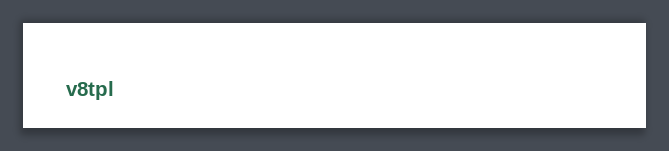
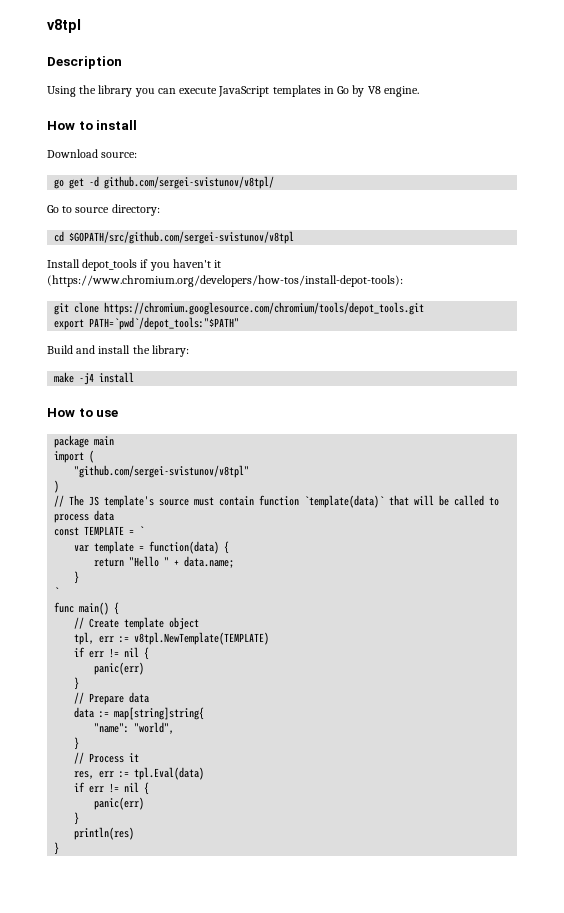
(114, 90) none -> [47,56,122,69] [47,85,419,97] [47,120,138,130] [47,149,138,158] [54,176,275,189] [47,204,160,216] [54,231,295,244] [47,259,222,271] [47,275,403,287] [54,302,425,315] [54,317,240,330] [47,345,189,357] [54,372,135,385] [47,408,119,417] [54,435,115,448] [54,450,95,463] [74,465,250,478] [54,480,60,493] [54,495,500,508] [54,510,115,523] [54,526,145,536] [74,541,230,554] [94,556,235,568] [74,571,80,584] [54,587,60,596] [54,602,120,615] [74,617,200,630] [74,632,270,645] [74,647,150,660] [94,662,145,675] [74,677,80,690] [74,692,150,705] [74,707,205,720] [94,722,175,734] [74,737,80,750] [74,752,140,764] [74,767,205,780] [74,782,150,795] [94,797,145,810] [74,812,80,825] [74,827,135,840] [54,842,60,855] // Description // Using the library you can execute JavaScript templates in Go by V8 engine. // How to install // Download source: // go get -d github.com/sergei-svistunov/v8tpl/ // Go to source directory: // cd $GOPATH/src/github.com/sergei-svistunov/v8tpl // Install depot_tools if you haven't it (https://www.chromium.org/developers/how-tos/install-depot-tools): // git clone https://chromium.googlesource.com/chromium/tools/depot_tools.git // export PATH=`pwd`/depot_tools:"$PATH" // Build and install the library: // make -j4 install // How to use // package main // import ( // "github.com/sergei-svistunov/v8tpl" // ) // // The JS template's source must contain function `template(data)` that will be called to process data // const TEMPLATE = ` // var template = function(data) { // return "Hello " + data.name; // } // ` // func main() { // // Create template object // tpl, err := v8tpl.NewTemplate(TEMPLATE) // if err != nil { // panic(err) // } // // Prepare data // data := map[string]string{ // "name": "world", // } // // Process it // res, err := tpl.Eval(data) // if err != nil { // panic(err) // } // println(res) // }

